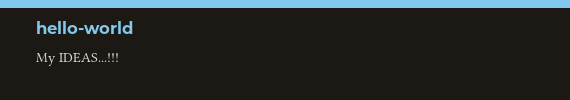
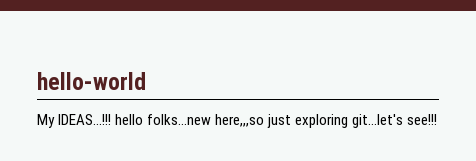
(119, 57) none -> [115,114,438,128] hello folks...new here,,,so just exploring git...let's see!!!

